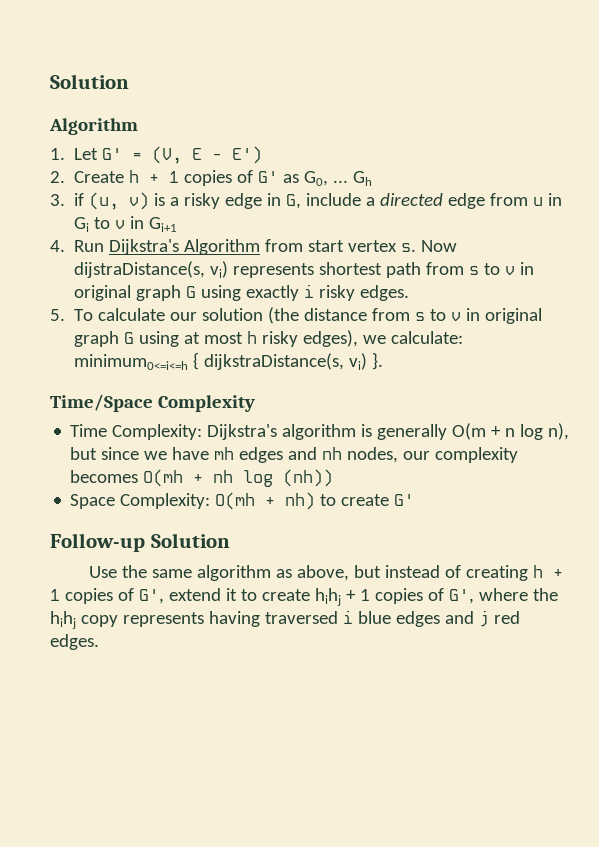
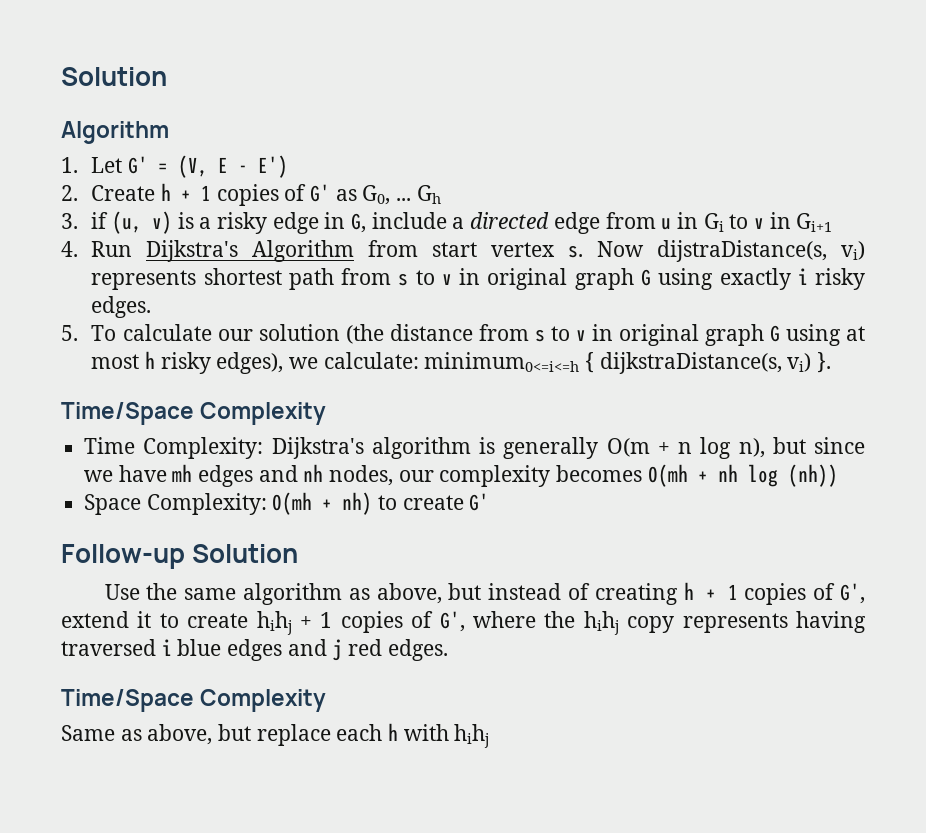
(99, 642) none -> [61,689,327,712] [61,723,490,748] // Time/Space Complexity // Same as above, but replace each h with hihj

